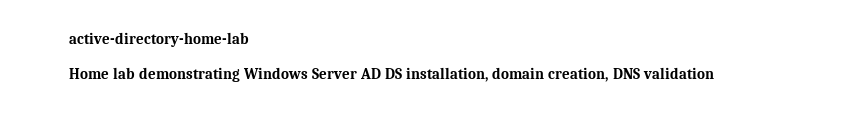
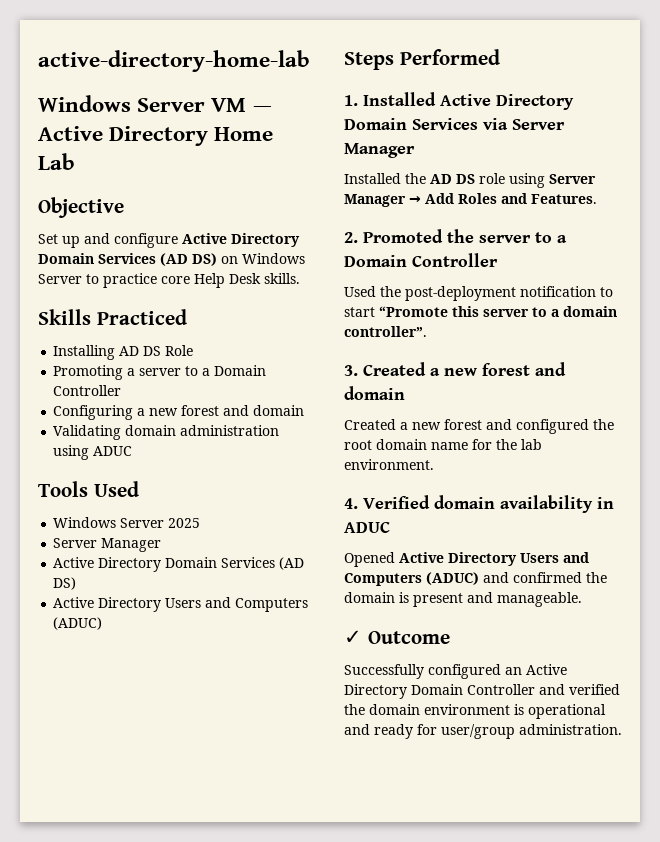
[69,67,714,82] Home lab demonstrating Windows Server AD DS installation, domain creation, DNS validation -> [38,95,272,112] [38,126,274,146] [38,153,75,170] [38,197,124,218] [38,233,300,248] [38,253,305,266] [38,273,300,288] [38,309,187,325] [53,345,194,360] [53,365,267,380] [53,385,122,396] [53,405,305,420] [53,425,280,440] [53,445,133,460] [38,481,139,497] [53,517,201,528] [53,538,162,552] [53,557,305,572] [53,577,77,590] [53,597,309,612] [53,617,103,630] [344,49,500,70] [344,92,574,110] [344,118,565,130] [344,143,415,158] [344,173,596,188] [344,193,597,207] [344,229,567,243] [344,253,498,267] [344,286,613,301] [344,306,617,317] [344,326,427,337] [344,362,566,376] [344,386,405,400] [344,419,614,434] [344,439,542,450] [344,459,434,470] [344,495,614,513] [344,522,390,533] [344,552,589,567] [344,572,607,586] [344,592,582,607] [344,630,450,644] [344,664,567,679] [344,684,620,699] [344,704,606,719] [344,724,622,739] Windows Server VM — Active Directory Home Lab // Objective // Set up and configure Active Directory Domain Services (AD DS) on Windows Server to practice core Help Desk skills. // Skills Practiced // Installing AD DS Role // Promoting a server to a Domain Controller // Configuring a new forest and domain // Validating domain administration using ADUC // Tools Used // Windows Server 2025 // Server Manager // Active Directory Domain Services (AD DS) // Active Directory Users and Computers (ADUC) // Steps Performed // 1. Installed Active Directory Domain Services via Server Manager // Installed the AD DS role using Server Manager → Add Roles and Features. // 2. Promoted the server to a Domain Controller // Used the post-deployment notification to start “Promote this server to a domain controller”. // 3. Created a new forest and domain // Created a new forest and configured the root domain name for the lab environment. // 4. Verified domain availability in ADUC // Opened Active Directory Users and Computers (ADUC) and confirmed the domain is present and manageable. // ✓ Outcome // Successfully configured an Active Directory Domain Controller and verified the domain environment is operational and ready for user/group administration.

